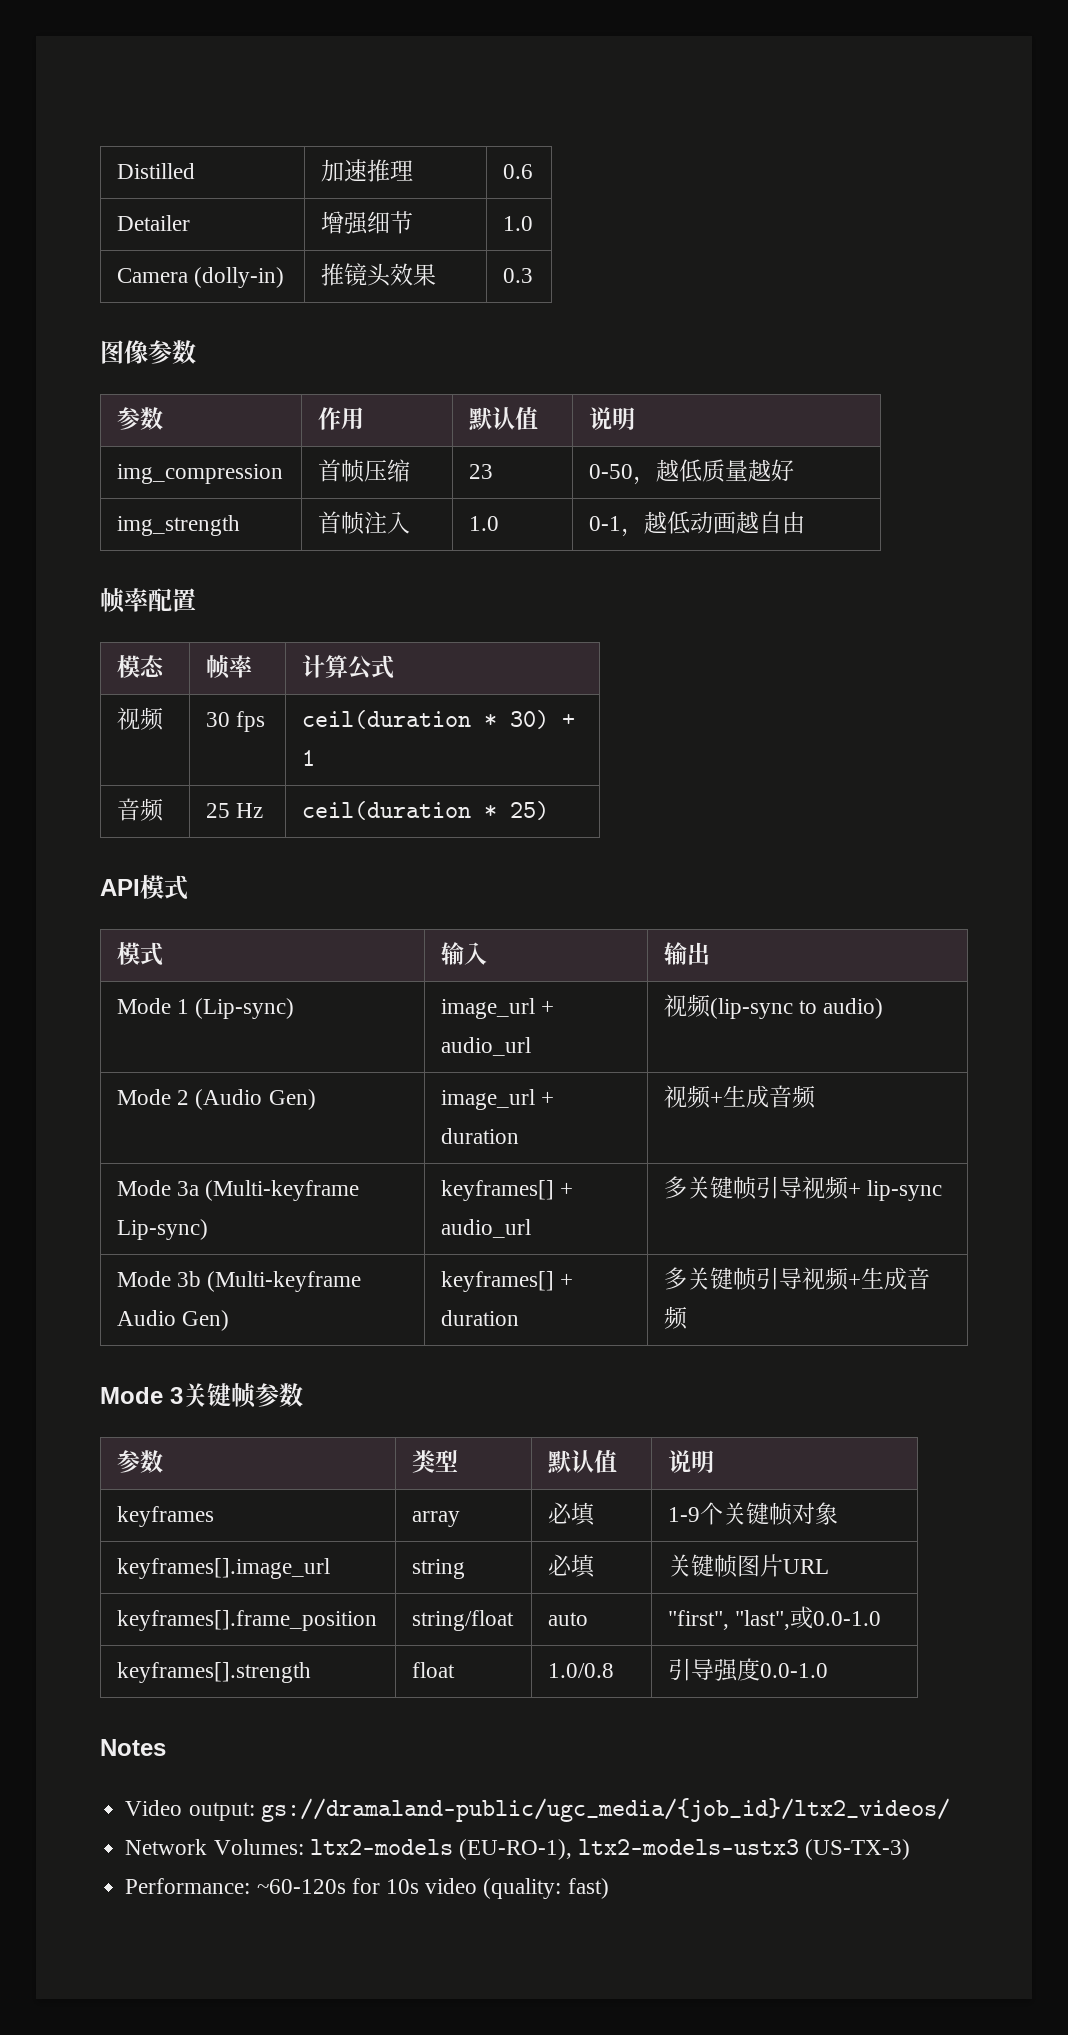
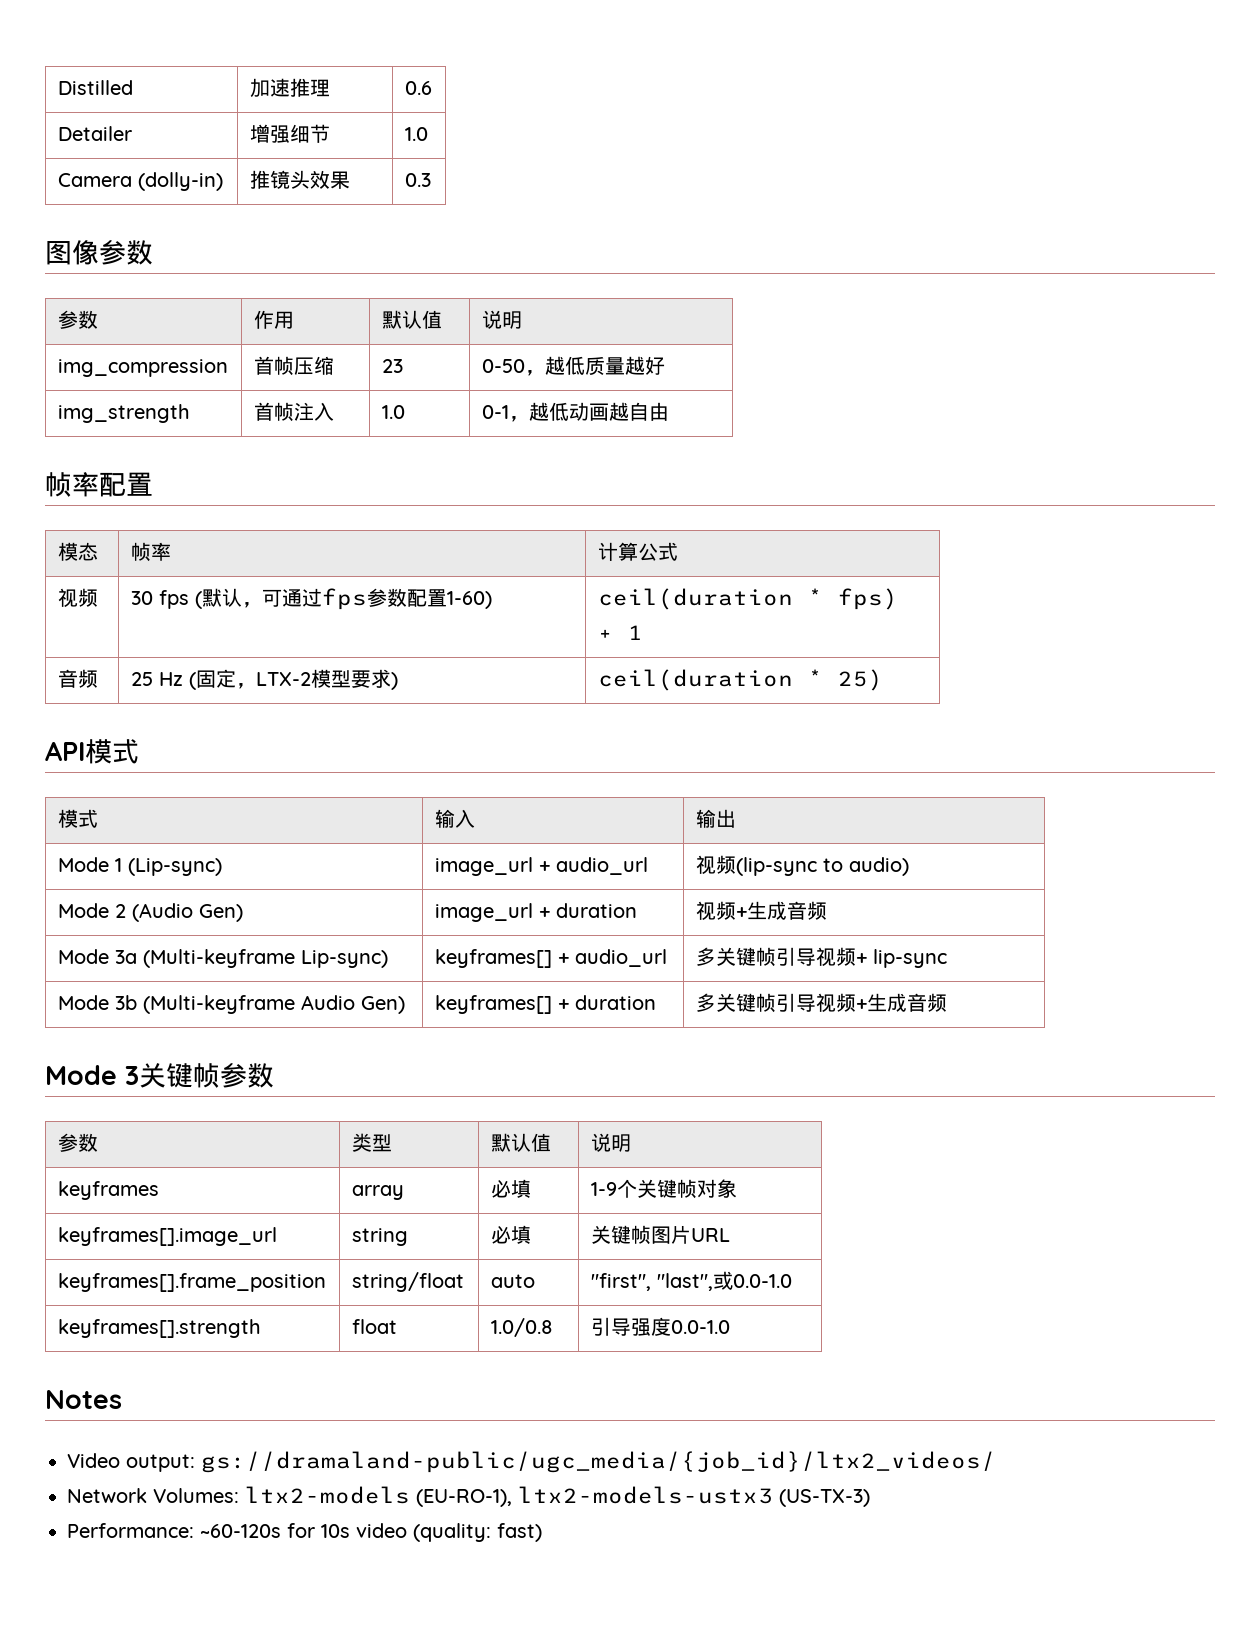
[302,710,550,729] | ceil(duration * 30) -> [194,588,492,610] [597,588,898,610] (默认，可通过fps参数配置1-60) | ceil(duration * fps)
(264, 810) none -> [188,669,398,690] (固定，LTX-2模型要求)

